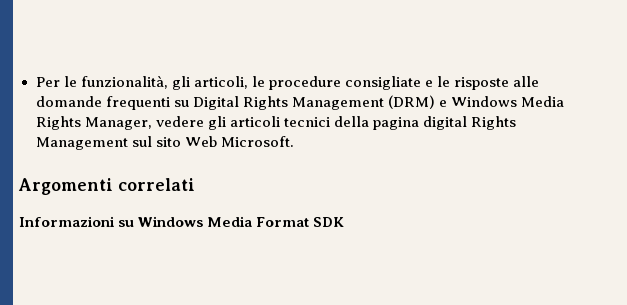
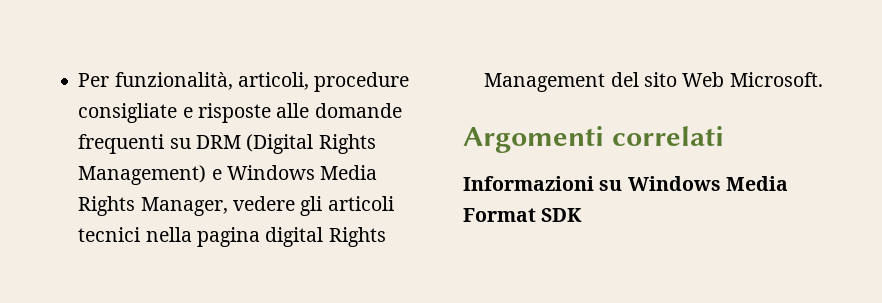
[63,75,265,90] le funzionalità, gli articoli, le -> [114,72,309,90] funzionalità, articoli,
[436,76,450,87] le -> (193, 112) none
[192,95,435,110] Digital Rights Management (DRM) -> [195,134,376,154] [78,165,207,185] DRM (Digital Rights Management)
[333,116,369,127] della -> [145,227,192,242] nella
[131,136,152,147] sul -> [610,72,639,87] del

